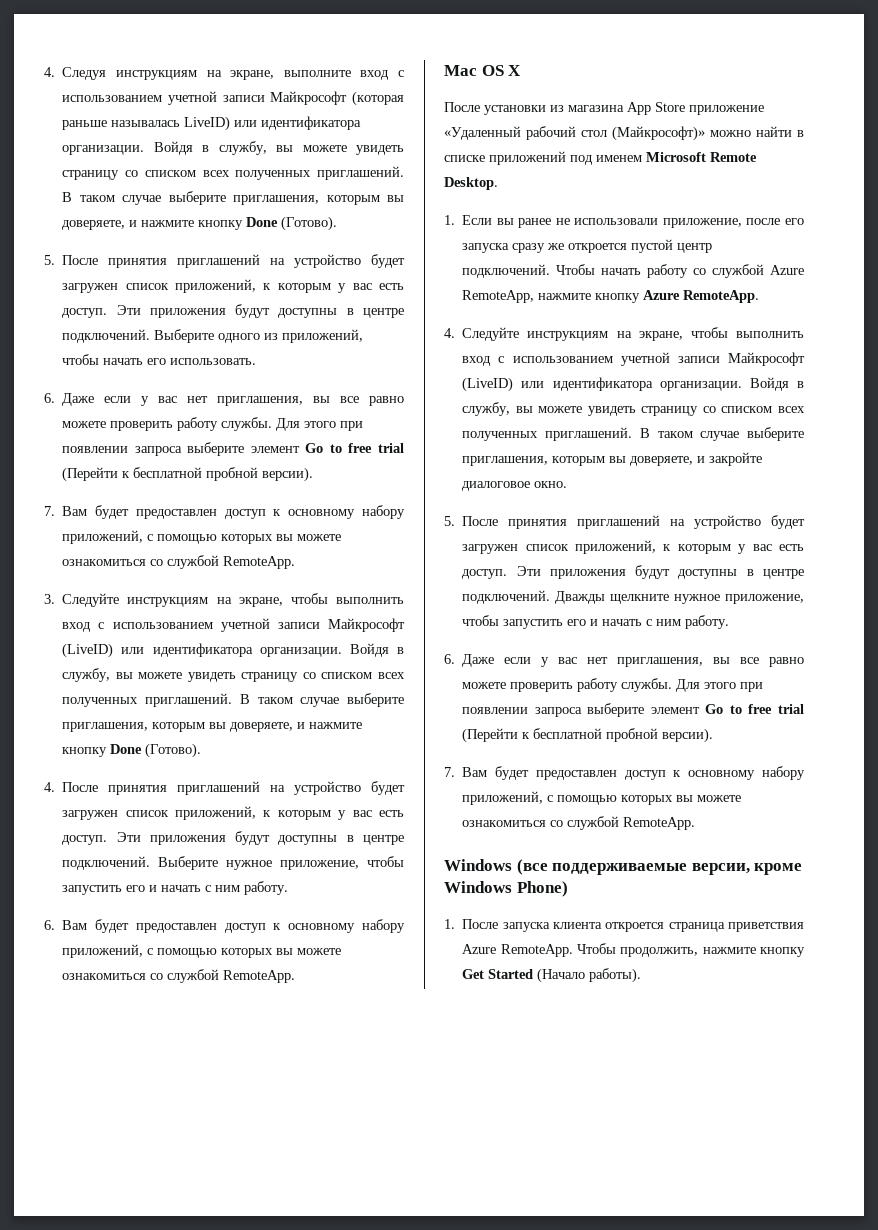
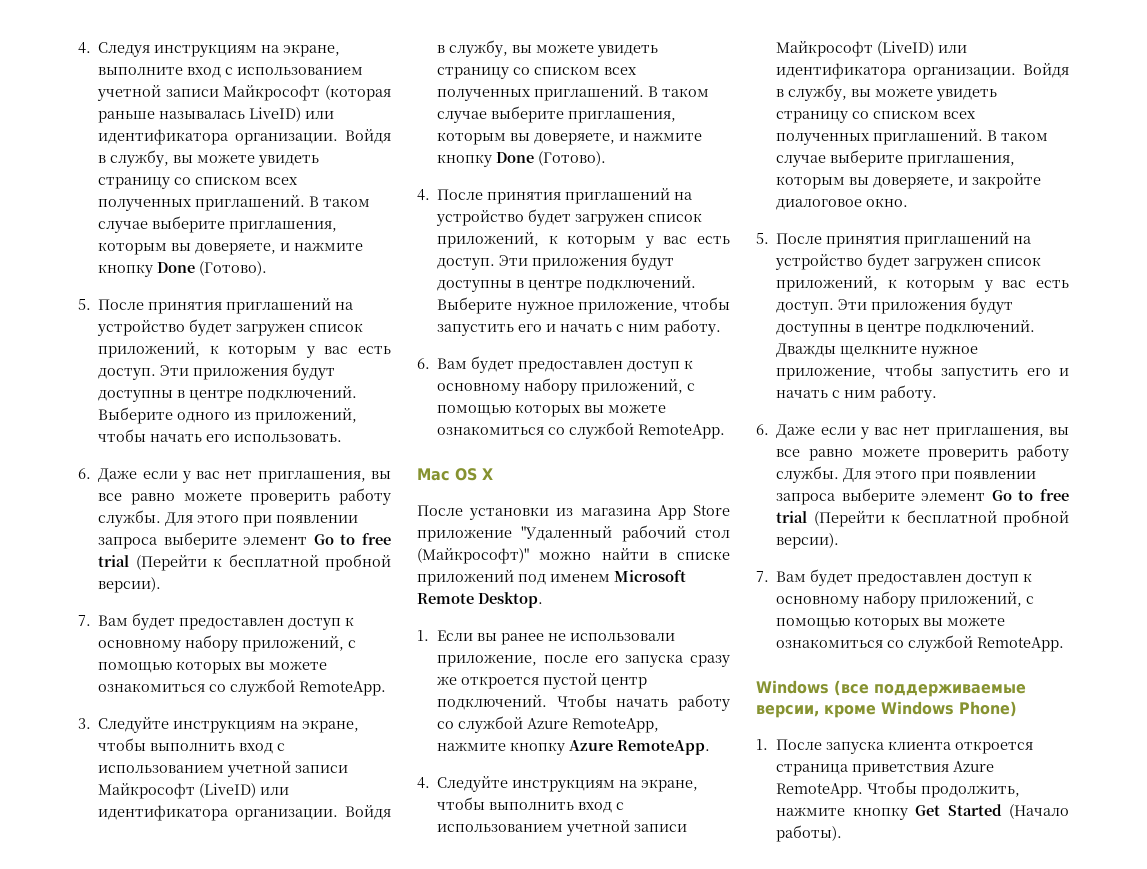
[444,126,521,140] «Удаленный -> [521,526,613,541] "Удаленный
[612,126,705,141] (Майкрософт)» -> [417,548,529,564] (Майкрософт)"

